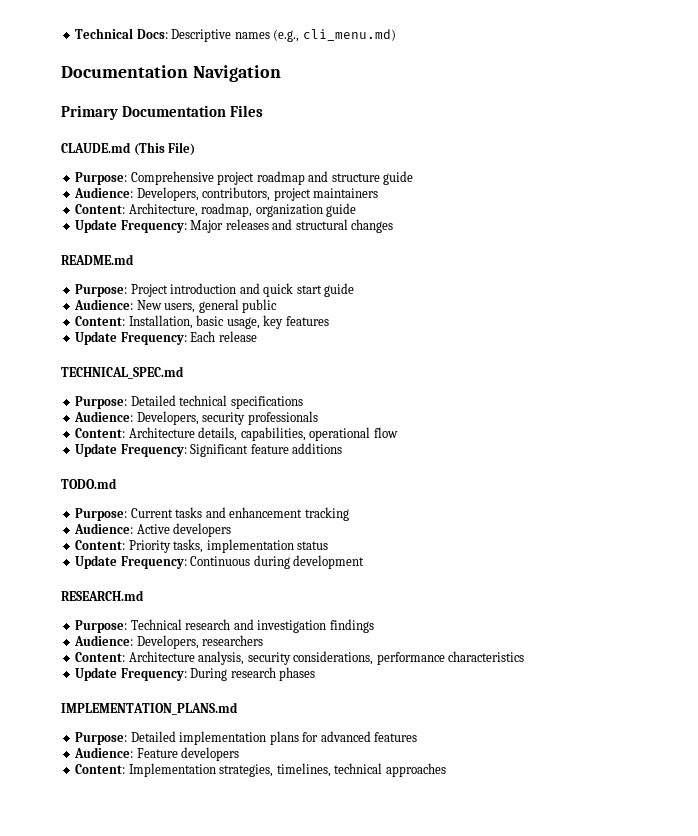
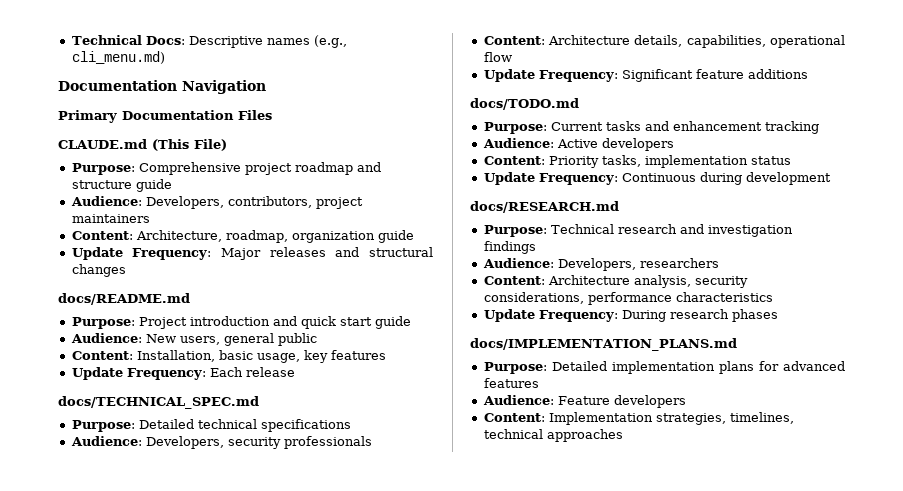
[61,254,134,265] README.md -> [58,293,190,305] docs/README.md
[61,366,184,379] TECHNICAL_SPEC.md -> [58,396,259,409] docs/TECHNICAL_SPEC.md
[61,478,117,489] TODO.md -> [470,98,579,110] docs/TODO.md
[61,590,144,601] RESEARCH.md -> [470,201,619,213] docs/RESEARCH.md
[61,702,238,715] IMPLEMENTATION_PLANS.md -> [470,338,737,351] docs/IMPLEMENTATION_PLANS.md

